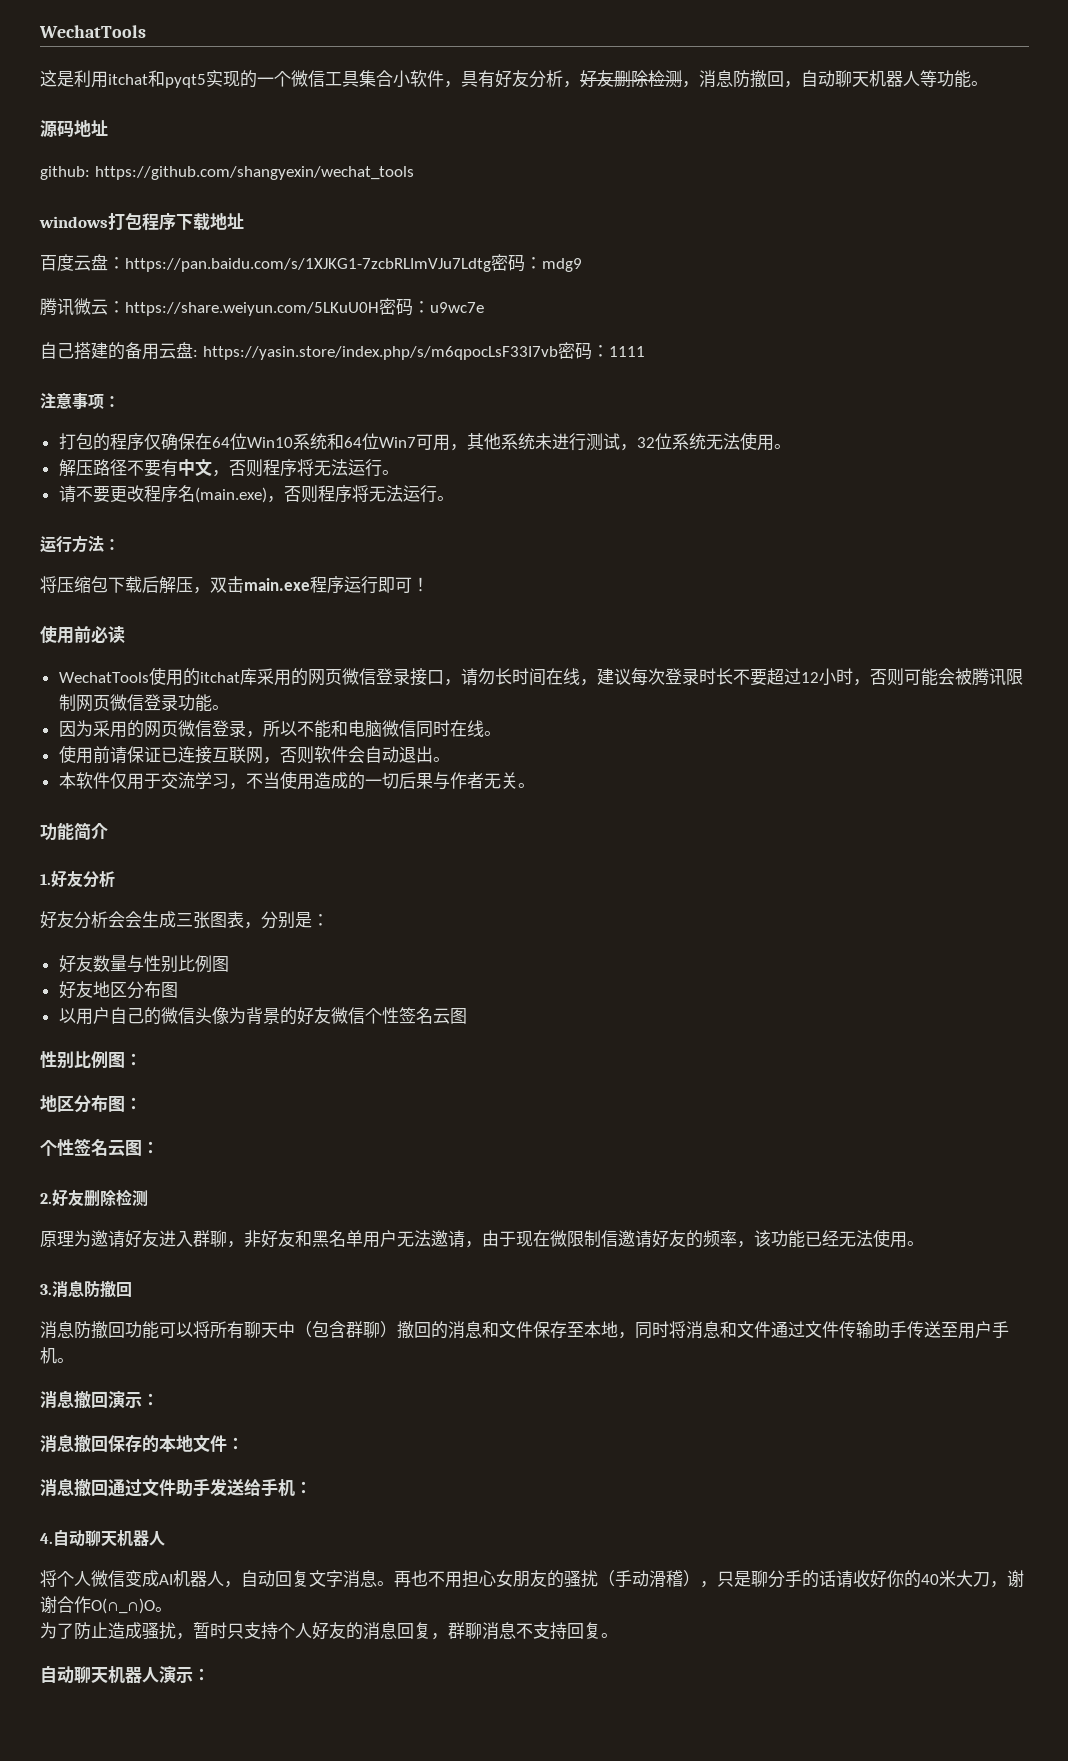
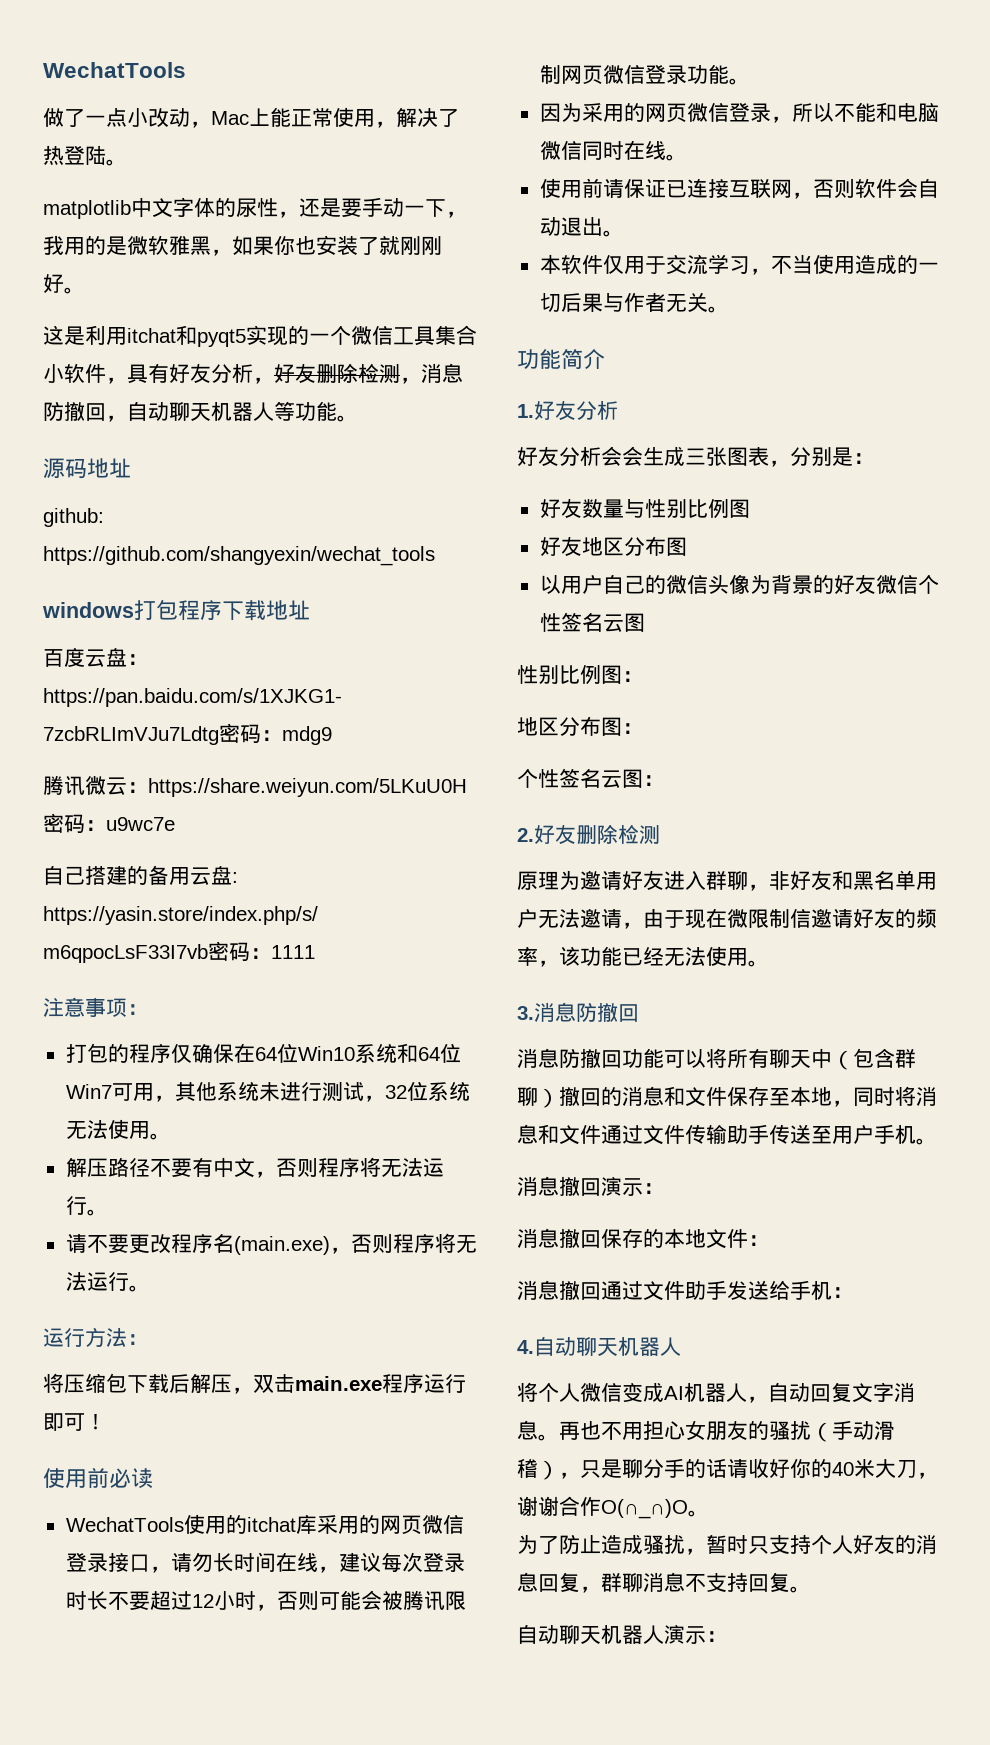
[39,25,146,38] WechatTools -> [43,62,186,78] [43,107,459,128] [43,145,127,166] [43,197,467,219] [43,235,442,256] [43,274,85,294] WechatTools // 做了一点小改动，Mac上能正常使用，解决了热登陆。 // matplotlib中文字体的尿性，还是要手动一下，我用的是微软雅黑，如果你也安装了就刚刚好。

